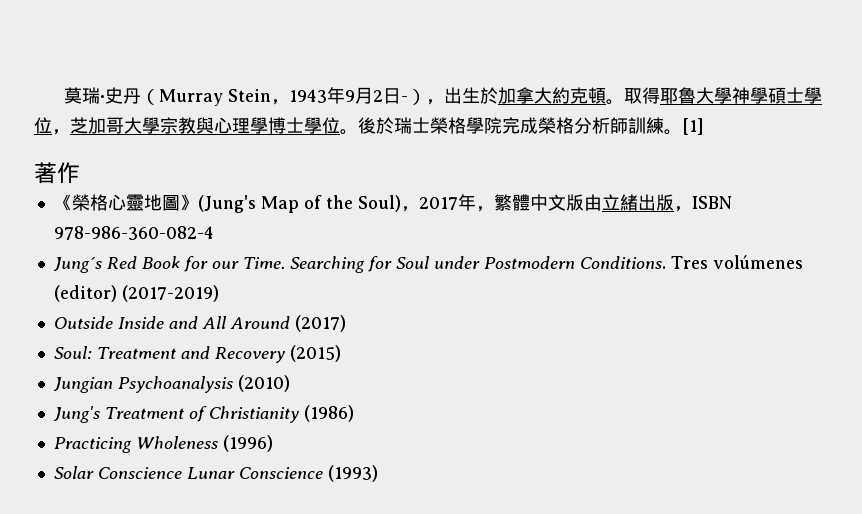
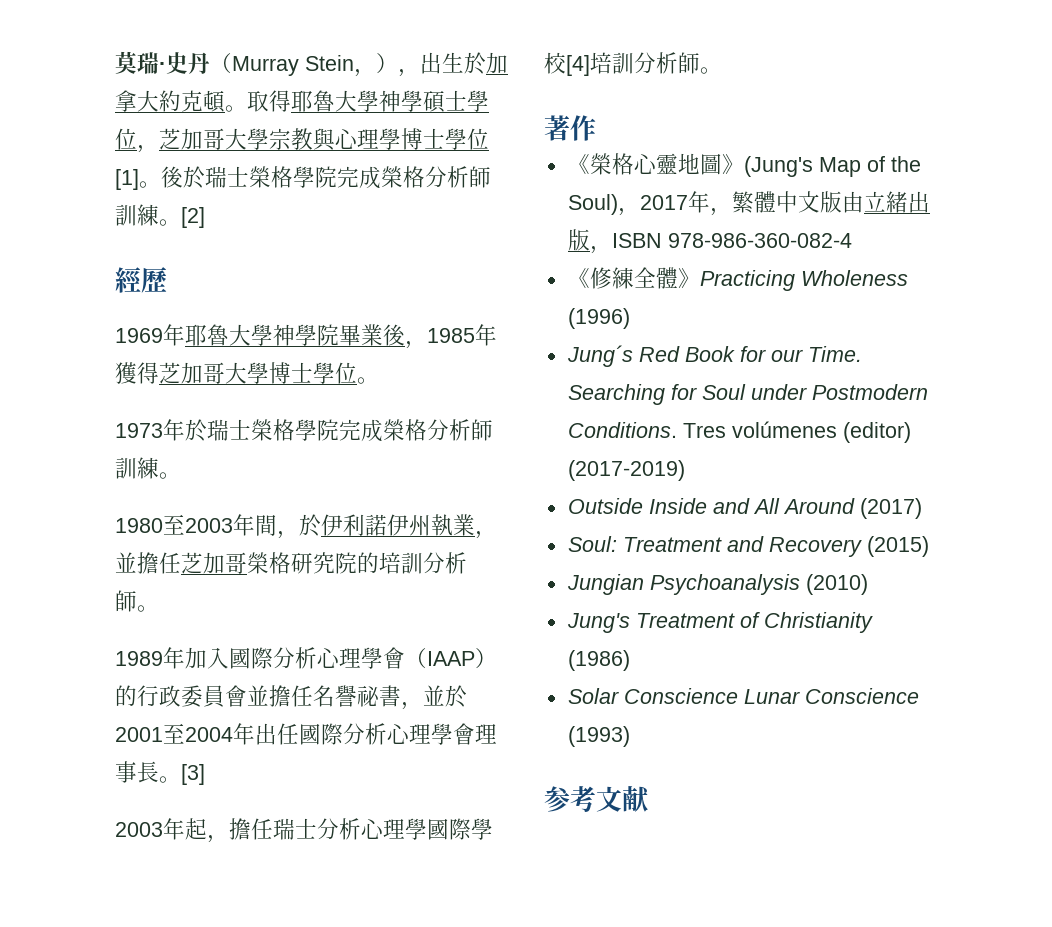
[289,87,409,104] 1943年9月2日- -> (376, 73) none
(340, 125) none -> [115,169,139,190] [1]
[682,118,704,135] [1] -> [181,207,205,228] [115,267,167,293] [115,324,497,349] [115,362,379,384] [115,419,493,442] [115,457,181,479] [115,514,497,539] [115,552,467,574] [115,590,159,612] [115,647,497,669] [115,685,467,710] [115,723,497,745] [115,761,205,785] [115,818,493,843] [544,52,722,76] [2] // 經歷 // 1969年耶魯大學神學院畢業後，1985年獲得芝加哥大學博士學位。 // 1973年於瑞士榮格學院完成榮格分析師訓練。 // 1980至2003年間，於伊利諾伊州執業，並擔任芝加哥榮格研究院的培訓分析師。 // 1989年加入國際分析心理學會（IAAP）的行政委員會並擔任名譽祕書，並於2001至2004年出任國際分析心理學會理事長。[3] // 2003年起，擔任瑞士分析心理學國際學校[4]培訓分析師。
(214, 233) none -> [567,267,908,291] [567,308,630,329] // 《修練全體》Practicing Wholeness (1996)
[53,435,273,453] // Practicing Wholeness (1996) -> (630, 660) none
(378, 473) none -> [544,786,650,812] // 参考文献

